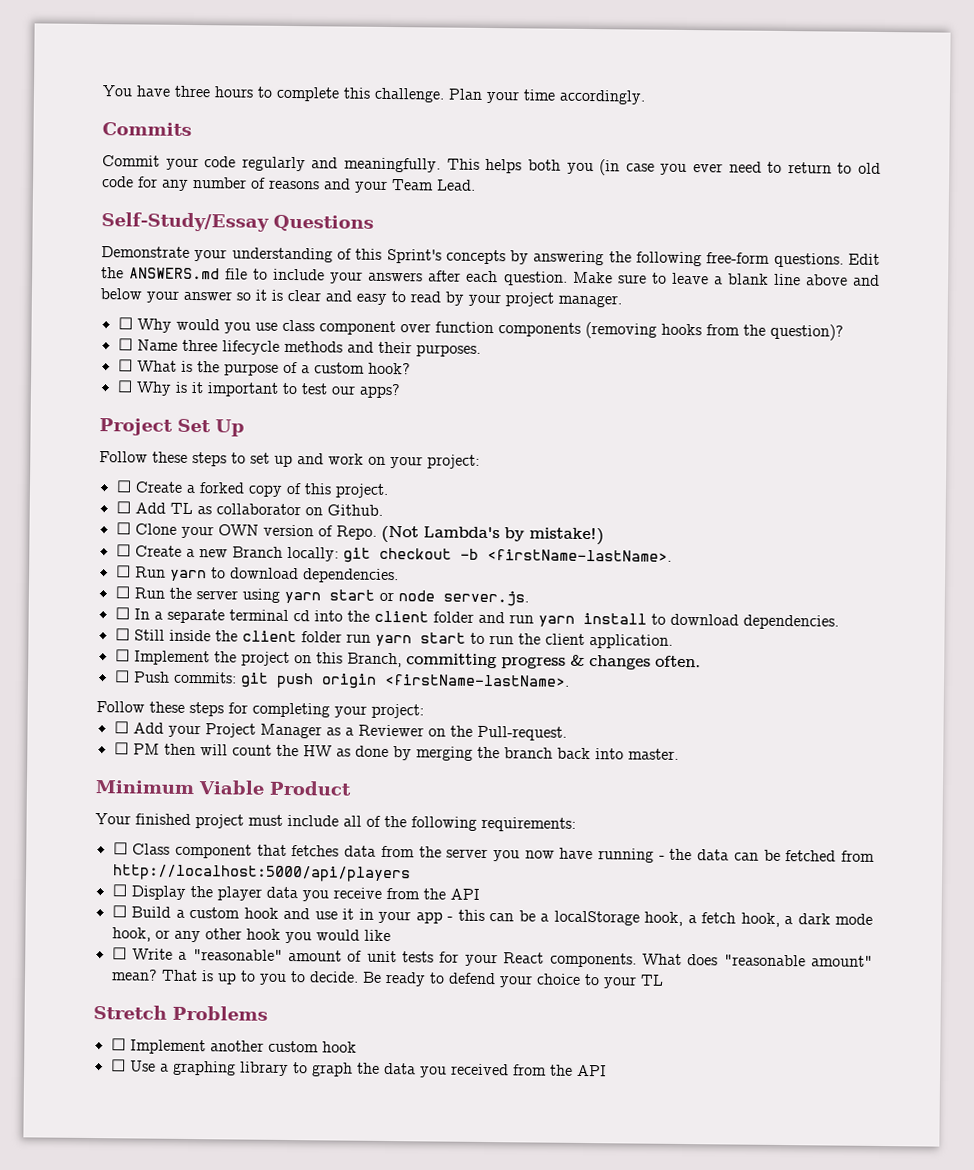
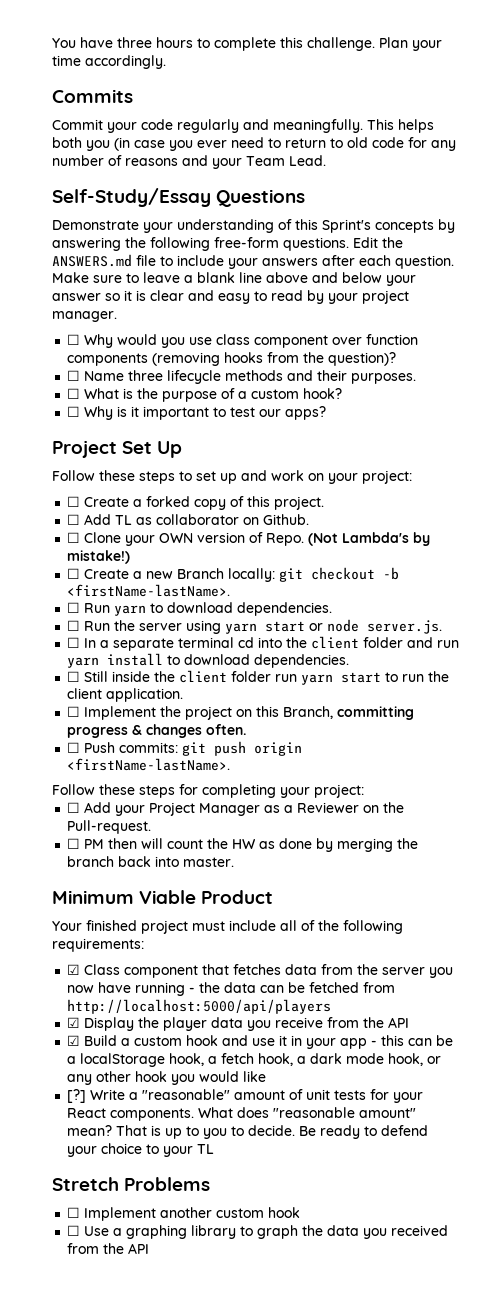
[112,842,128,855] ☐ -> [67,964,81,975] ☑
[111,884,127,897] ☐ -> [67,1017,81,1028] ☑
[111,905,127,918] ☐ -> [67,1035,81,1046] ☑
[111,947,127,960] ☐ -> [67,1089,87,1103] [?]

